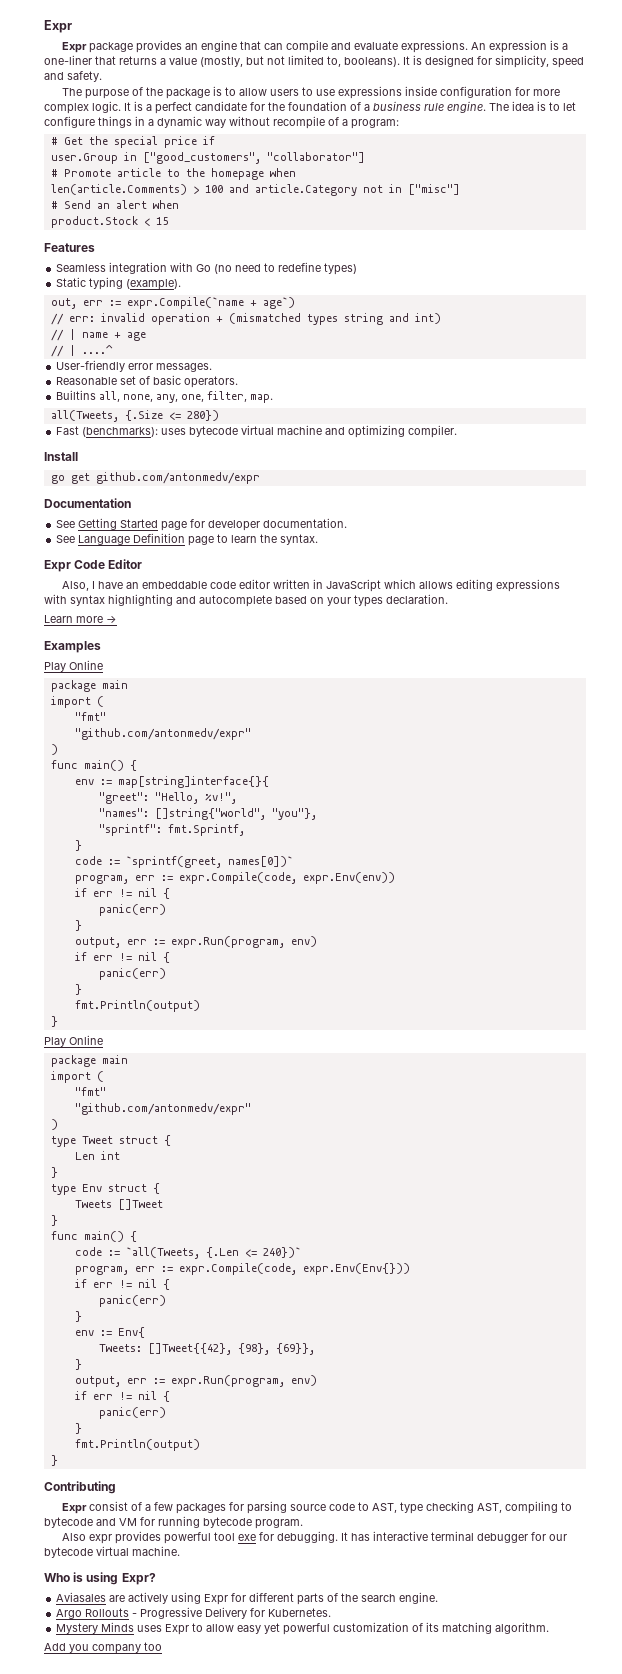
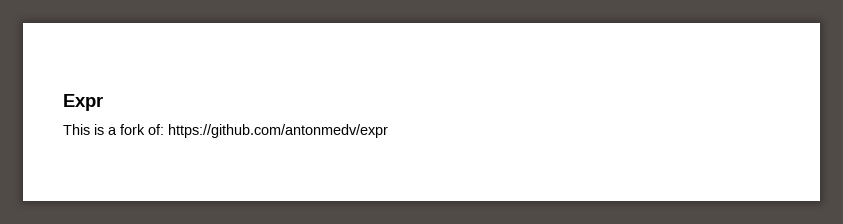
[62,40,569,53] [44,55,584,68] [44,71,102,82] [62,86,561,99] [44,101,576,114] [44,116,399,129] [50,136,215,148] [50,152,365,164] [50,168,296,180] [50,184,460,196] [50,200,179,209] [50,216,168,228] [44,243,95,252] [56,262,358,275] [56,277,182,290] [50,297,295,309] [50,313,441,325] [50,329,146,341] [50,345,113,357] [56,360,213,372] [56,375,239,388] [56,390,274,403] [50,410,219,422] [56,425,458,438] [44,452,78,461] [50,472,260,484] [44,498,131,508] [56,518,348,531] [56,533,319,546] [44,559,143,572] [62,579,561,592] [44,594,448,607] [44,615,117,623] [44,641,101,653] [44,660,103,672] [50,680,128,692] [50,696,104,708] [74,712,106,721] [74,728,251,740] [50,744,58,755] [50,760,137,771] [74,776,269,788] [98,792,237,804] [98,808,317,820] [98,824,245,836] [74,840,82,851] [74,856,293,868] [74,872,395,884] [74,888,170,899] [98,904,166,916] [74,920,82,931] [74,936,317,948] [74,952,170,963] [98,968,166,980] [74,984,82,995] [74,1000,200,1012] [50,1016,58,1027] [44,1035,103,1047] [50,1055,128,1067] [50,1071,104,1083] [74,1087,106,1096] [74,1103,251,1115] [50,1119,58,1130] [50,1135,171,1147] [74,1151,120,1160] [50,1167,58,1178] [50,1183,160,1195] [74,1199,163,1210] [50,1215,58,1226] [50,1231,137,1242] [74,1247,301,1259] [74,1263,410,1275] [74,1279,170,1290] [98,1295,166,1307] [74,1311,82,1322] [74,1327,145,1338] [98,1343,315,1355] [74,1359,82,1370] [74,1375,317,1387] [74,1391,170,1402] [98,1407,166,1419] [74,1423,82,1434] [74,1439,200,1451] [50,1455,58,1466] [44,1481,116,1494] [62,1501,573,1514] [44,1516,303,1529] [62,1531,568,1544] [44,1546,180,1558] [44,1572,156,1585] [56,1592,439,1605] [56,1607,332,1619] [56,1622,550,1635] [44,1642,162,1654] Expr package provides an engine that can compile and evaluate expressions. An expression is a one-liner that returns a value (mostly, but not limited to, booleans). It is designed for simplicity, speed and safety. // The purpose of the package is to allow users to use expressions inside configuration for more complex logic. It is a perfect candidate for the foundation of a business rule engine. The idea is to let configure things in a dynamic way without recompile of a program: // # Get the special price if // user.Group in ["good_customers", "collaborator"] // # Promote article to the homepage when // len(article.Comments) > 100 and article.Category not in ["misc"] // # Send an alert when // product.Stock < 15 // Features // Seamless integration with Go (no need to redefine types) // Static typing (example). // out, err := expr.Compile(`name + age`) // // err: invalid operation + (mismatched types string and int) // // | name + age // // | ....^ // User-friendly error messages. // Reasonable set of basic operators. // Builtins all, none, any, one, filter, map. // all(Tweets, {.Size <= 280}) // Fast (benchmarks): uses bytecode virtual machine and optimizing compiler. // Install // go get github.com/antonmedv/expr // Documentation // See Getting Started page for developer documentation. // See Language Definition page to learn the syntax. // Expr Code Editor // Also, I have an embeddable code editor written in JavaScript which allows editing expressions with syntax highlighting and autocomplete based on your types declaration. // Learn more → // Examples // Play Online // package main // import ( // "fmt" // "github.com/antonmedv/expr" // ) // func main() { // env := map[string]interface{}{ // "greet": "Hello, %v!", // "names": []string{"world", "you"}, // "sprintf": fmt.Sprintf, // } // code := `sprintf(greet, names[0])` // program, err := expr.Compile(code, expr.Env(env)) // if err != nil { // panic(err) // } // output, err := expr.Run(program, env) // if err != nil { // panic(err) // } // fmt.Println(output) // } // Play Online // package main // import ( // "fmt" // "github.com/antonmedv/expr" // ) // type Tweet struct { // Len int // } // type Env struct { // Tweets []Tweet // } // func main() { // code := `all(Tweets, {.Len <= 240})` // program, err := expr.Compile(code, expr.Env(Env{})) // if err != nil { // panic(err) // } // env := Env{ // Tweets: []Tweet{{42}, {98}, {69}}, // } // output, err := expr.Run(program, env) // if err != nil { // panic(err) // } // fmt.Println(output) // } // Contributing // Expr consist of a few packages for parsing source code to AST, type checking AST, compiling to bytecode and VM for running bytecode program. // Also expr provides powerful tool exe for debugging. It has interactive terminal debugger for our bytecode virtual machine. // Who is using Expr? // Aviasales are actively using Expr for different parts of the search engine. // Argo Rollouts - Progressive Delivery for Kubernetes. // Mystery Minds uses Expr to allow easy yet powerful customization of its matching algorithm. // Add you company too -> [63,124,388,138] This is a fork of: https://github.com/antonmedv/expr

